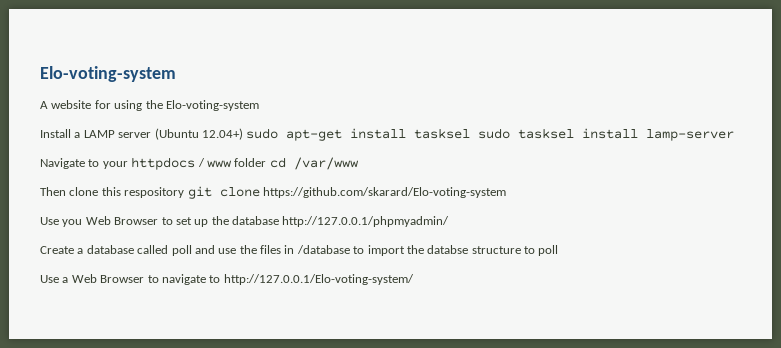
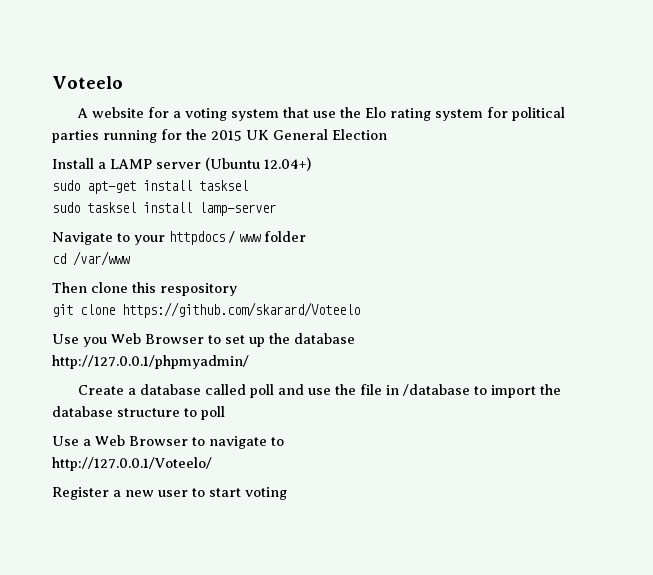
[40,66,176,82] Elo-voting-system -> [52,76,123,89] Voteelo
[114,100,259,111] using the Elo-voting-system -> [172,107,565,121] [52,129,387,143] a voting system that use the Elo rating system for political parties running for the 2015 UK General Election
(243, 134) none -> (311, 164) //
(471, 133) none -> (248, 185) //
(267, 162) none -> (306, 236) //
(185, 192) none -> (237, 289) //
[262,187,506,198] https://github.com/skarard/Elo-voting-system -> [122,302,360,318] https://github.com/skarard/Voteelo
(279, 220) none -> (355, 338) //
[260,245,281,254] files -> [359,384,382,395] file
[427,245,469,254] databse -> [52,406,113,417] database
[223,274,414,285] http://127.0.0.1/Elo-voting-system/ -> [52,457,212,471] [52,487,287,500] // http://127.0.0.1/Voteelo/ // Register a new user to start voting

